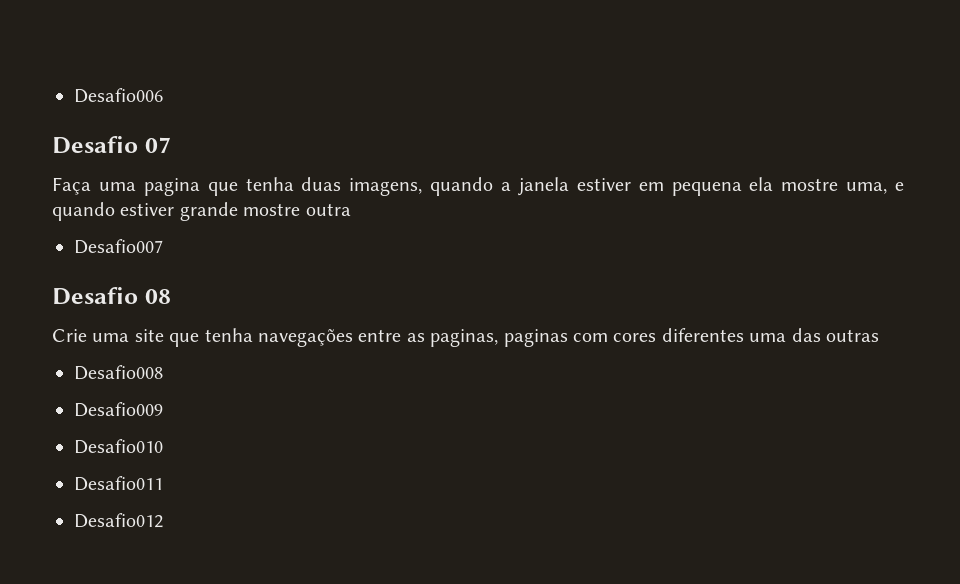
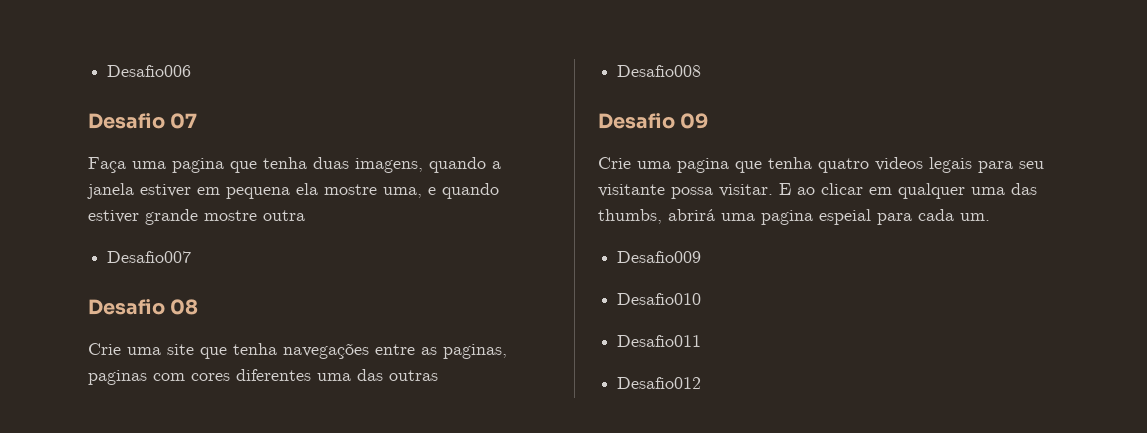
(163, 372) none -> [598,113,709,129] [598,157,1044,173] [598,183,1037,199] [598,209,990,225] // Desafio 09 // Crie uma pagina que tenha quatro videos legais para seu visitante possa visitar. E ao clicar em qualquer uma das thumbs, abrirá uma pagina espeial para cada um.

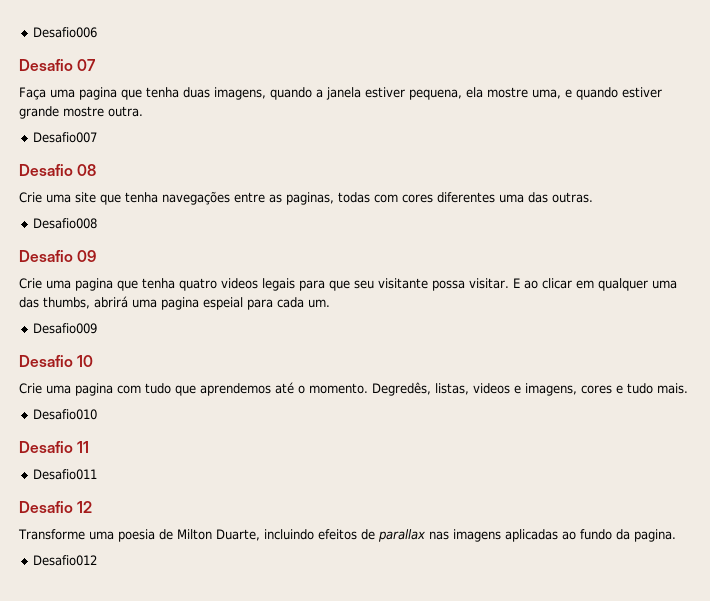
[197,187,290,199] em pequena -> [408,89,462,100] pequena,
[263,210,305,221] outra -> [108,106,143,117] outra.
[88,370,147,385] paginas -> [338,192,370,203] todas
[389,370,438,381] outras -> [552,192,593,203] outras.
(1013, 167) none -> [329,280,350,291] que
(702, 257) none -> [19,355,94,367] [19,382,688,396] // Desafio 10 // Crie uma pagina com tudo que aprendemos até o momento. Degredês, listas, videos e imagens, cores e tudo mais.
(702, 299) none -> [19,441,90,453] // Desafio 11
(702, 341) none -> [19,501,93,513] [18,529,676,542] // Desafio 12 // Transforme uma poesia de Milton Duarte, incluindo efeitos de parallax nas imagens aplicadas ao fundo da pagina.

